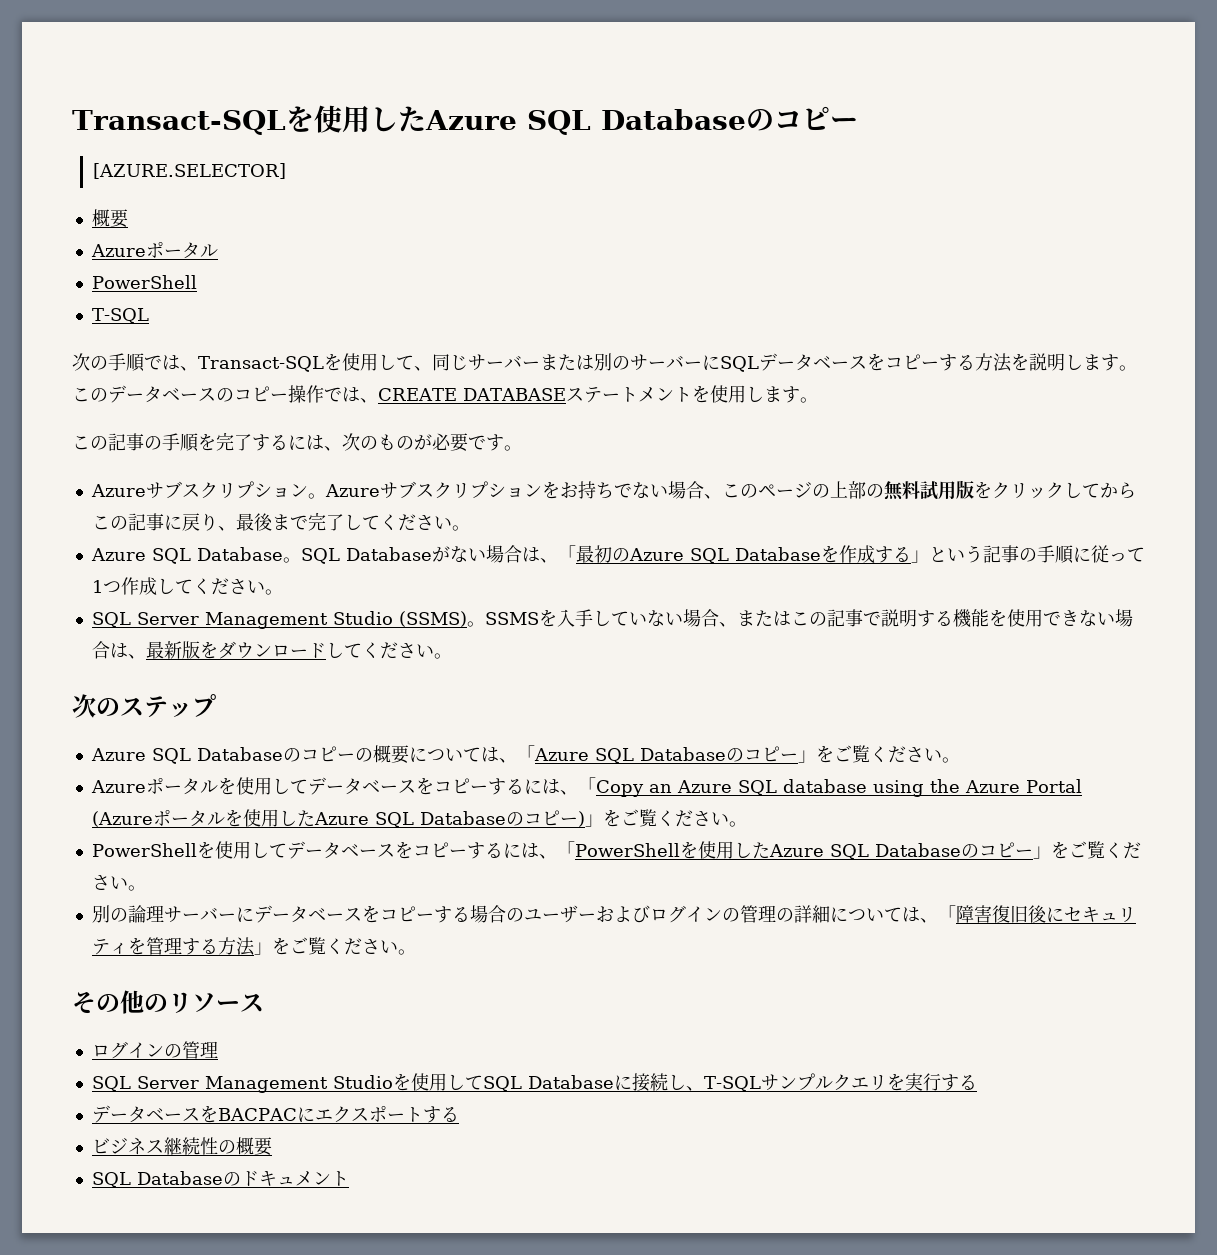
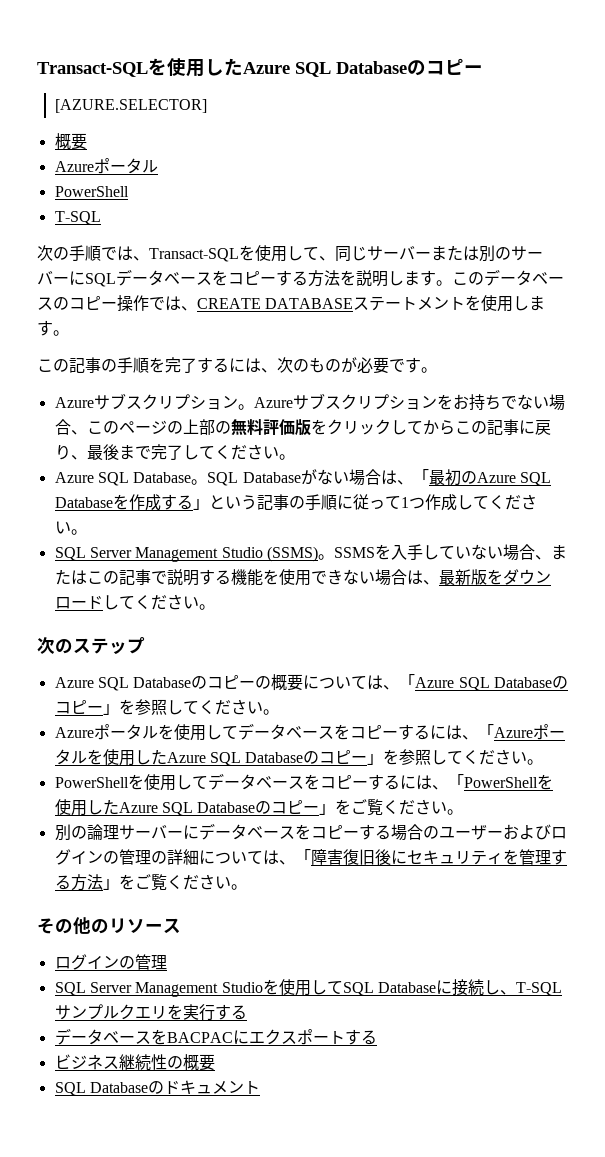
[919,481,956,500] 試用 -> [262,419,295,435] 評価
[833,745,870,763] ご覧 -> [134,699,199,715] 参照して
[595,779,1082,797] [91,811,153,827] Copy an Azure SQL database using the Azure Portal (Azure -> [493,727,533,738] Azure
[577,809,657,827] )」をご覧 -> [367,749,464,765] 」を参照して

